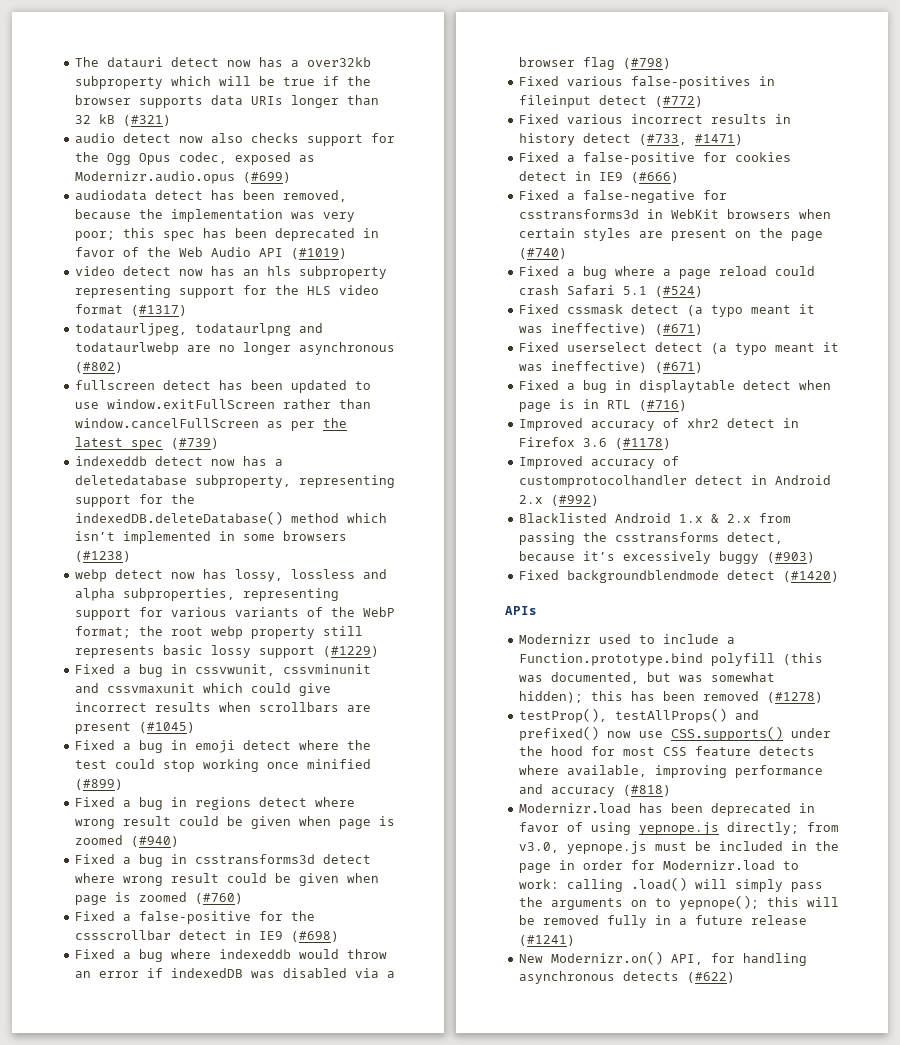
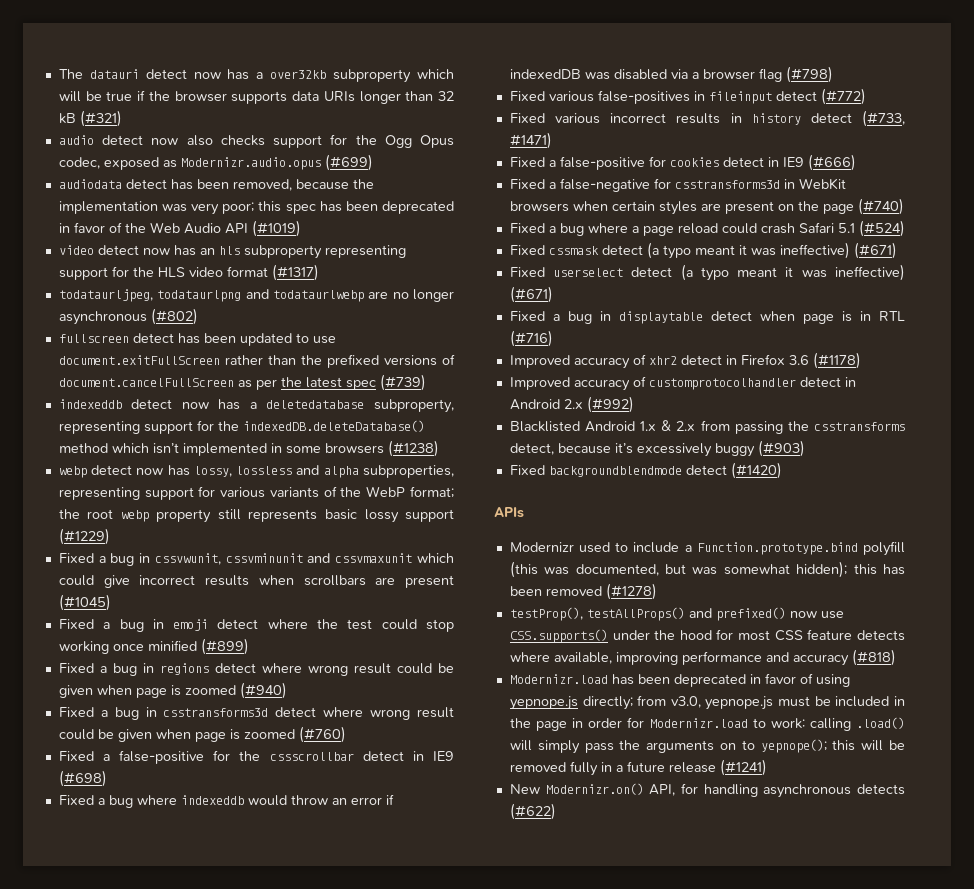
[106,399,275,409] window.exitFullScreen -> [58,355,220,365] document.exitFullScreen
[74,418,259,429] window.cancelFullScreen -> [300,354,455,368] [58,378,234,387] the prefixed versions of document.cancelFullScreen

